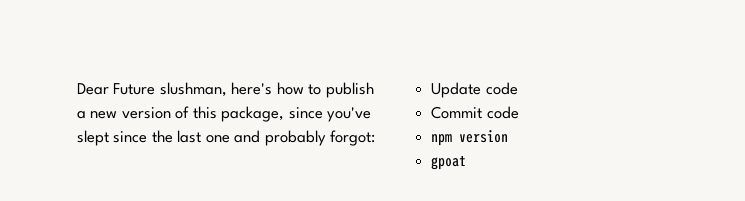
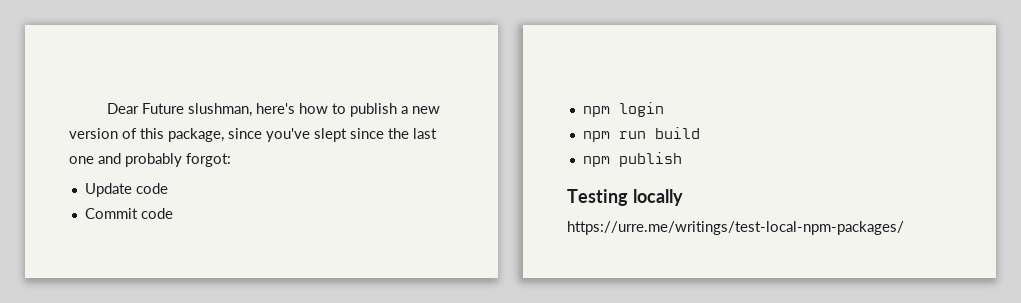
[459,130,509,143] [431,156,467,170] version // gpoat -> [618,102,664,117] [582,127,700,142] [582,152,682,167] [567,189,683,206] [567,221,904,235] login // npm run build // npm publish // Testing locally // https://urre.me/writings/test-local-npm-packages/

